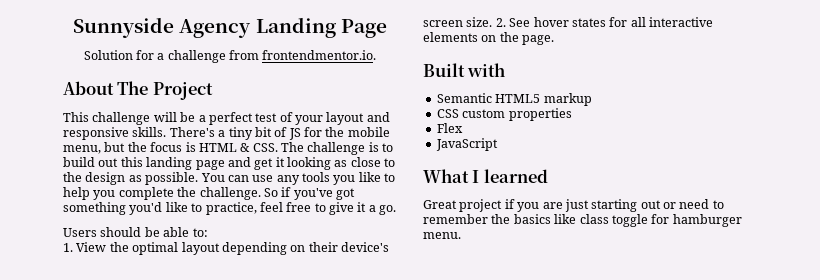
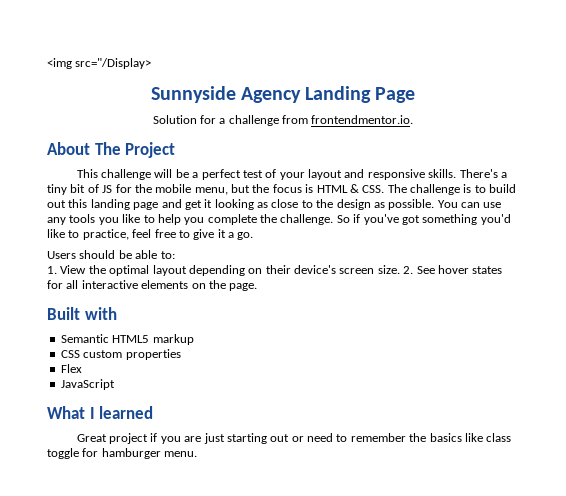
(73, 27) none -> [47,58,152,69] <img src="/Display> //

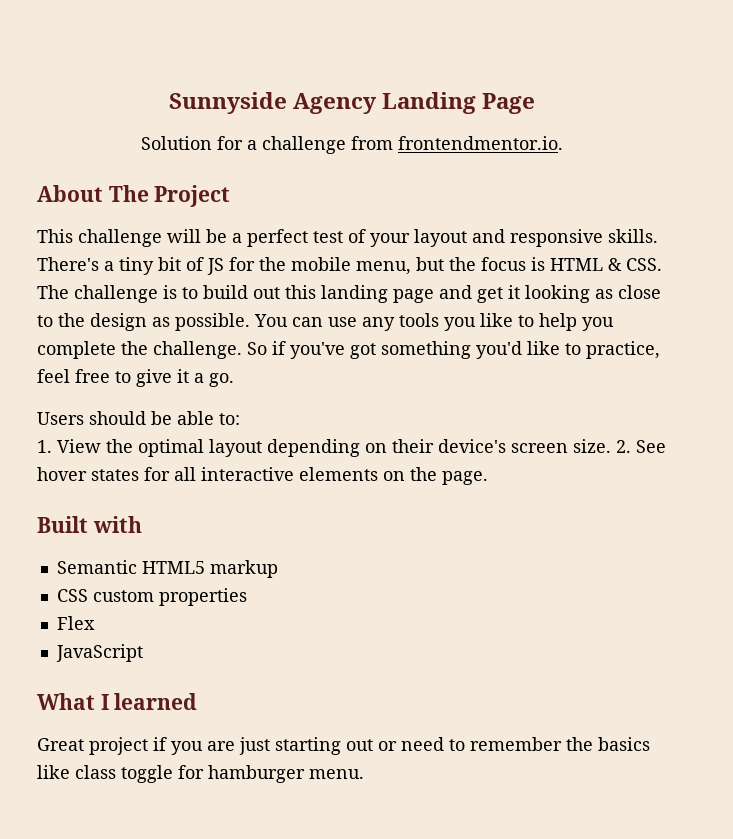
[47,58,152,69] <img src="/Display> // -> (168, 103) none

